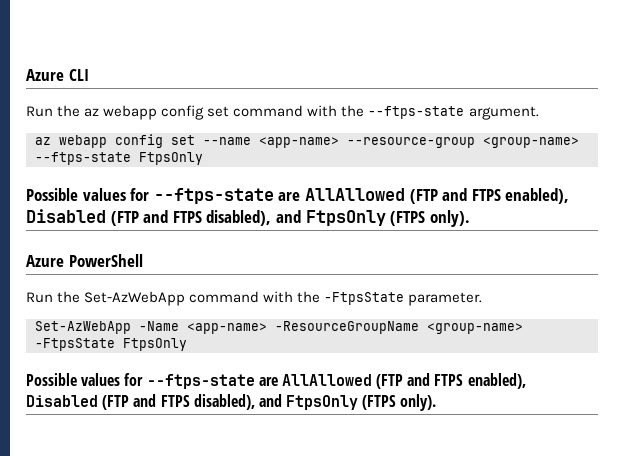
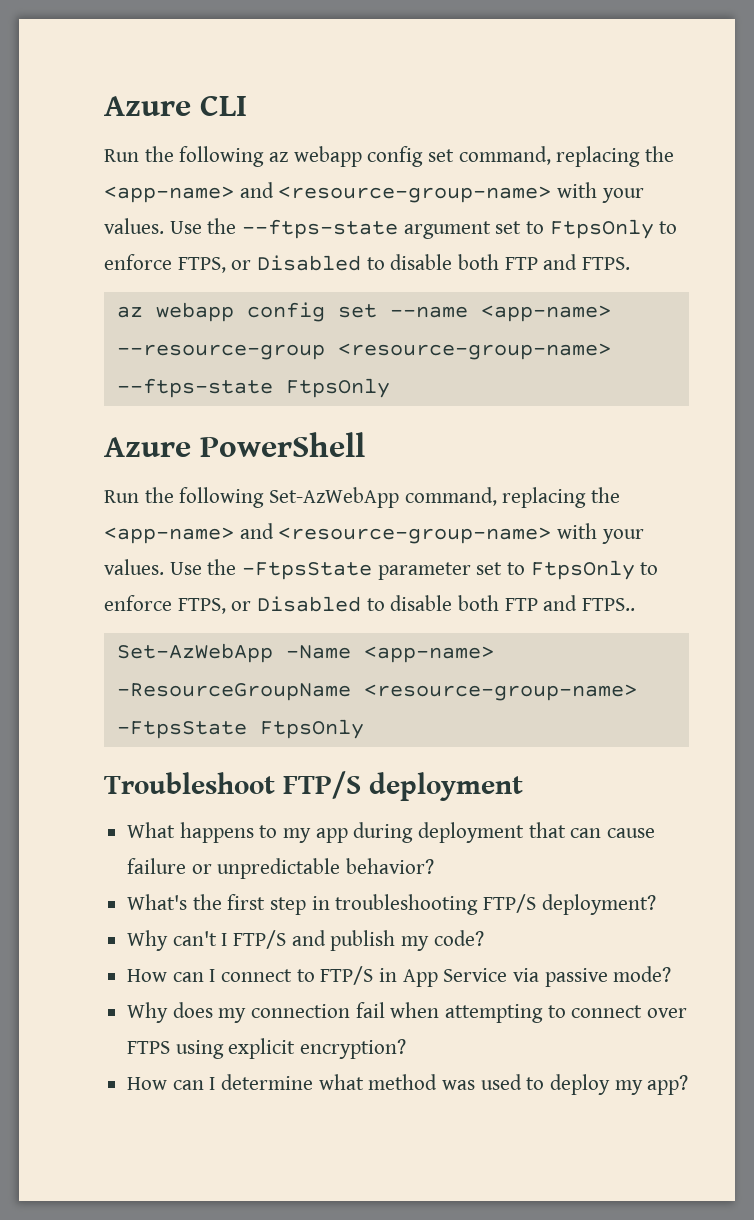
[84,105,539,120] az webapp config set command with the --ftps-state argument. -> [179,146,675,167] [104,182,644,203] [104,218,678,239] [104,254,631,273] following az webapp config set command, replacing the <app-name> and <resource-group-name> with your values. Use the --ftps-state argument set to FtpsOnly to enforce FTPS, or Disabled to disable both FTP and FTPS.
[483,137,579,148] <group-name> -> [337,343,611,360] <resource-group-name>
[26,188,570,204] [26,209,470,227] [26,254,143,267] [26,291,483,306] Possible values for --ftps-state are AllAllowed (FTP and FTPS enabled), Disabled (FTP and FTPS disabled), and FtpsOnly (FTPS only). // Azure PowerShell // Run the Set-AzWebApp command with the -FtpsState parameter. -> [104,432,365,457] [104,487,621,508] [104,523,644,544] [104,559,659,580] [104,595,636,614] Azure PowerShell // Run the following Set-AzWebApp command, replacing the <app-name> and <resource-group-name> with your values. Use the -FtpsState parameter set to FtpsOnly to enforce FTPS, or Disabled to disable both FTP and FTPS..
[427,323,523,334] <group-name> -> [363,684,637,701] <resource-group-name>
[26,373,526,389] [26,394,437,411] Possible values for --ftps-state are AllAllowed (FTP and FTPS enabled), Disabled (FTP and FTPS disabled), and FtpsOnly (FTPS only). -> [104,771,523,801] [127,822,656,843] [127,858,435,879] [127,894,656,915] [127,930,484,951] [127,966,672,987] [127,1002,688,1023] [127,1038,407,1059] [127,1074,689,1095] Troubleshoot FTP/S deployment // What happens to my app during deployment that can cause failure or unpredictable behavior? // What's the first step in troubleshooting FTP/S deployment? // Why can't I FTP/S and publish my code? // How can I connect to FTP/S in App Service via passive mode? // Why does my connection fail when attempting to connect over FTPS using explicit encryption? // How can I determine what method was used to deploy my app?

